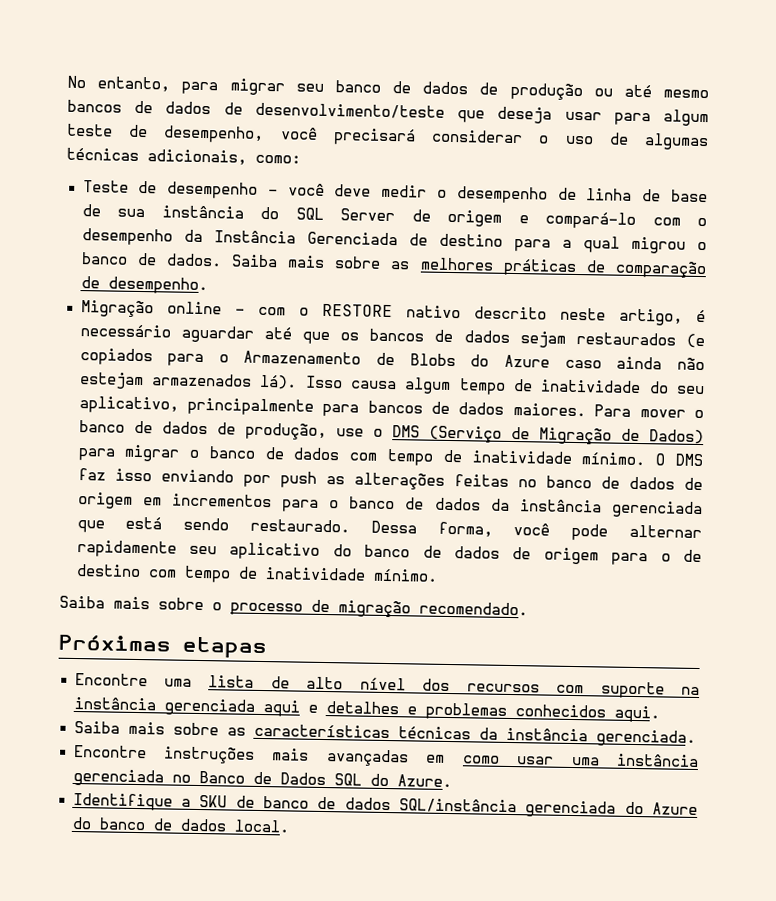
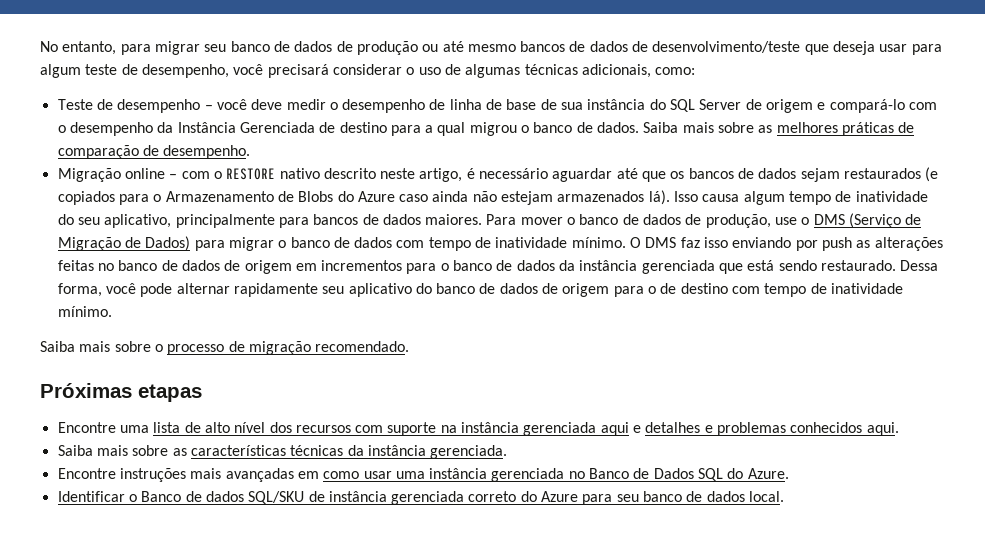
[72,792,699,818] [71,816,92,830] Identifique a SKU de banco de dados SQL/instância gerenciada do Azure do -> [57,491,639,505] Identificar o Banco de dados SQL/SKU de instância gerenciada correto do Azure para seu

